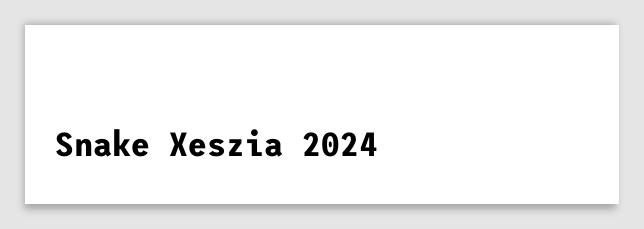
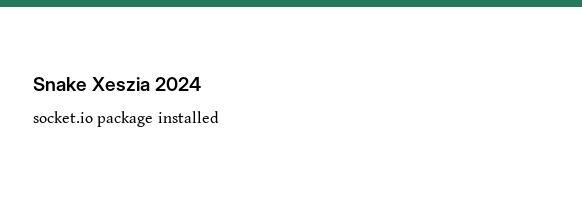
(378, 144) none -> [33,111,219,127] // socket.io package installed

